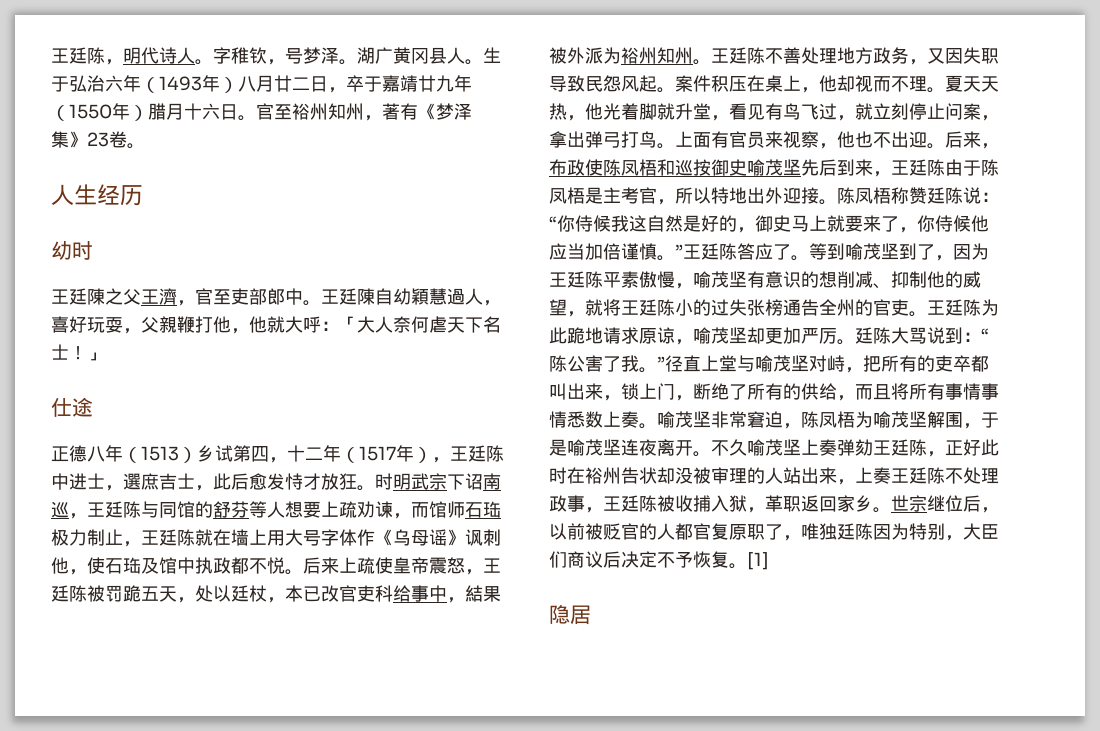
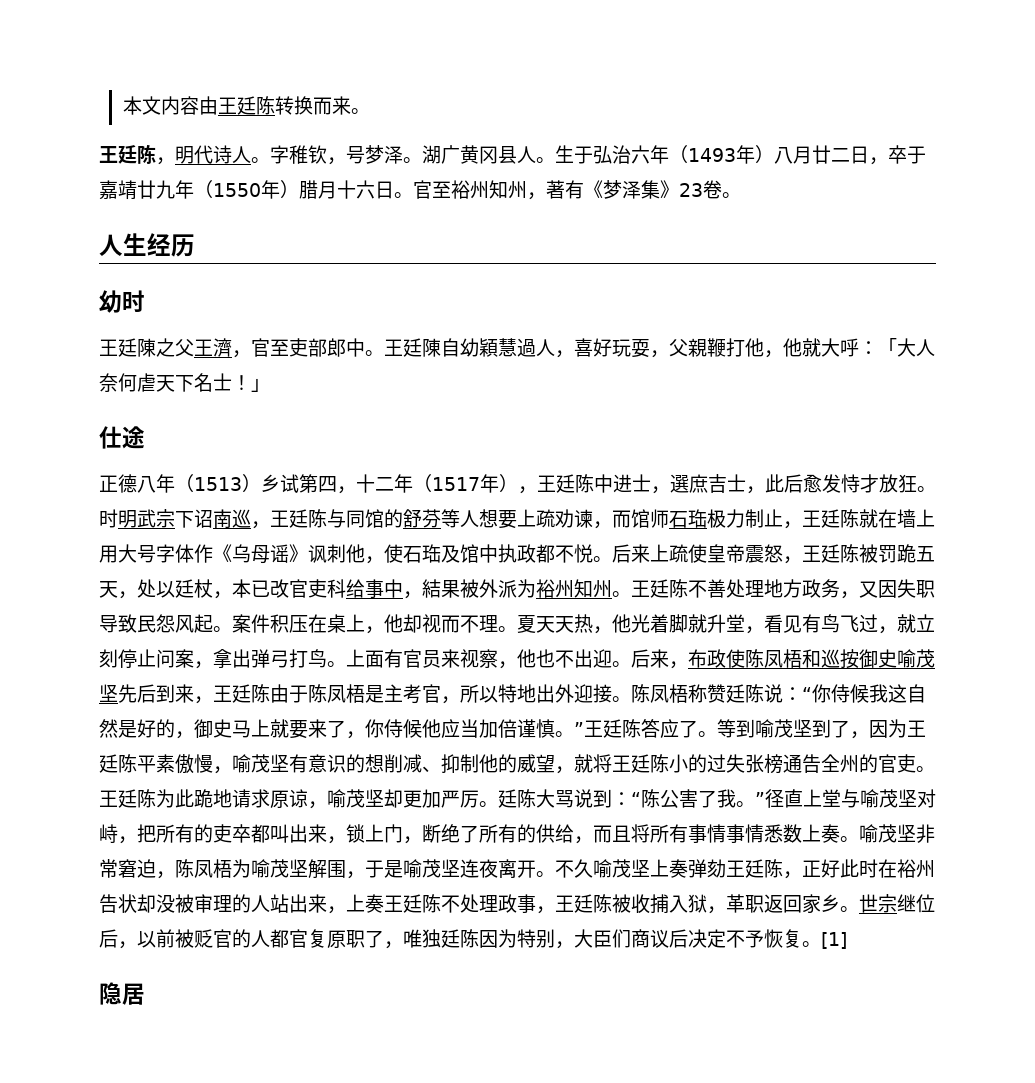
(51, 55) none -> [122,96,370,115] 本文内容由王廷陈转换而来。 //

